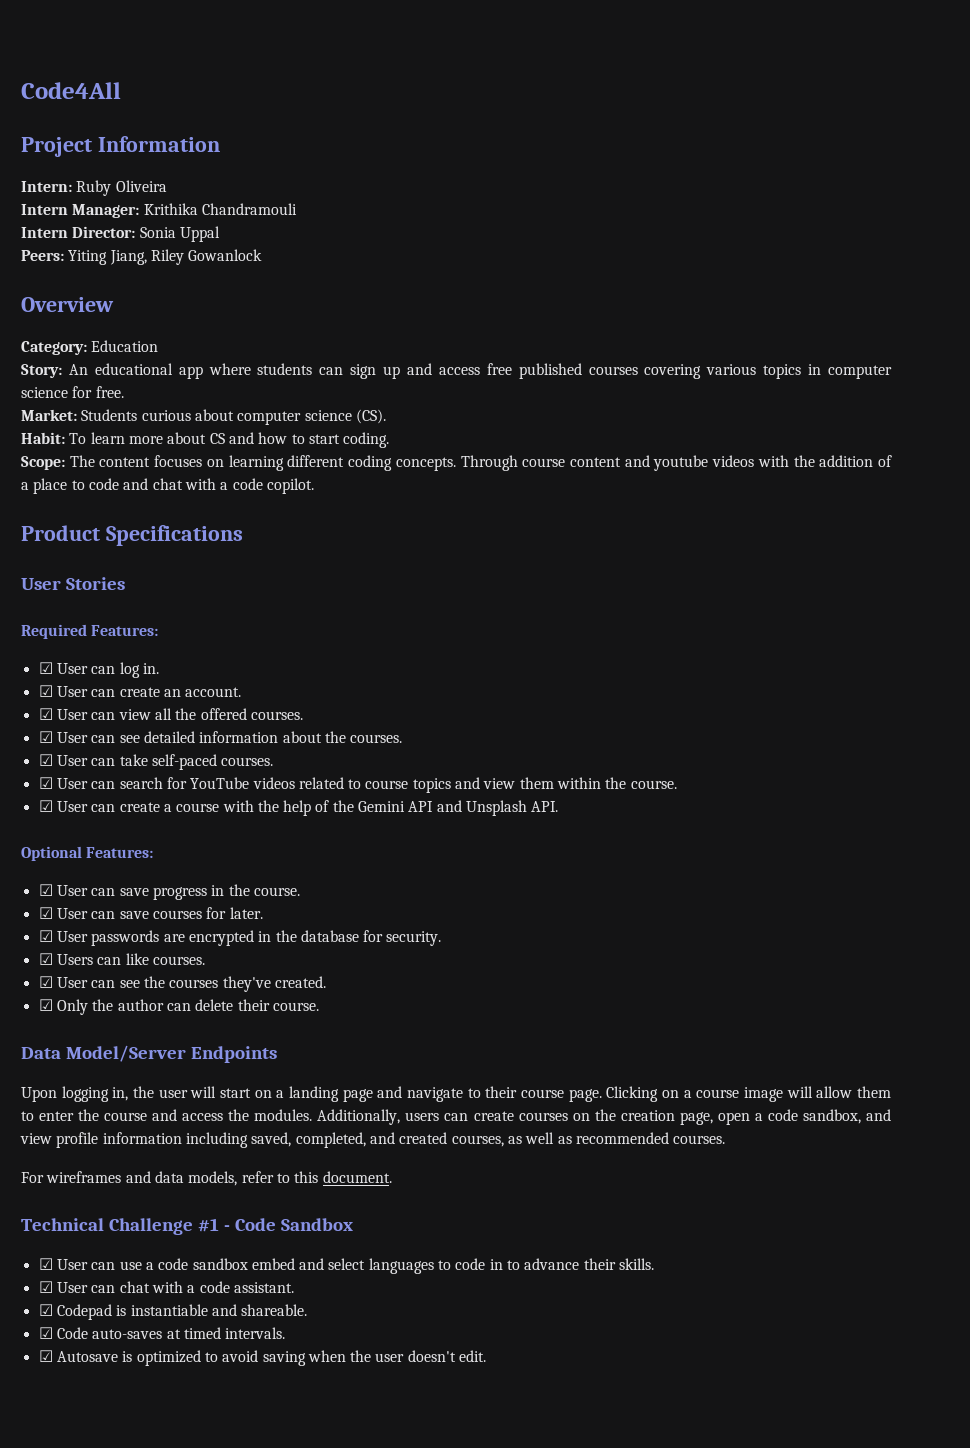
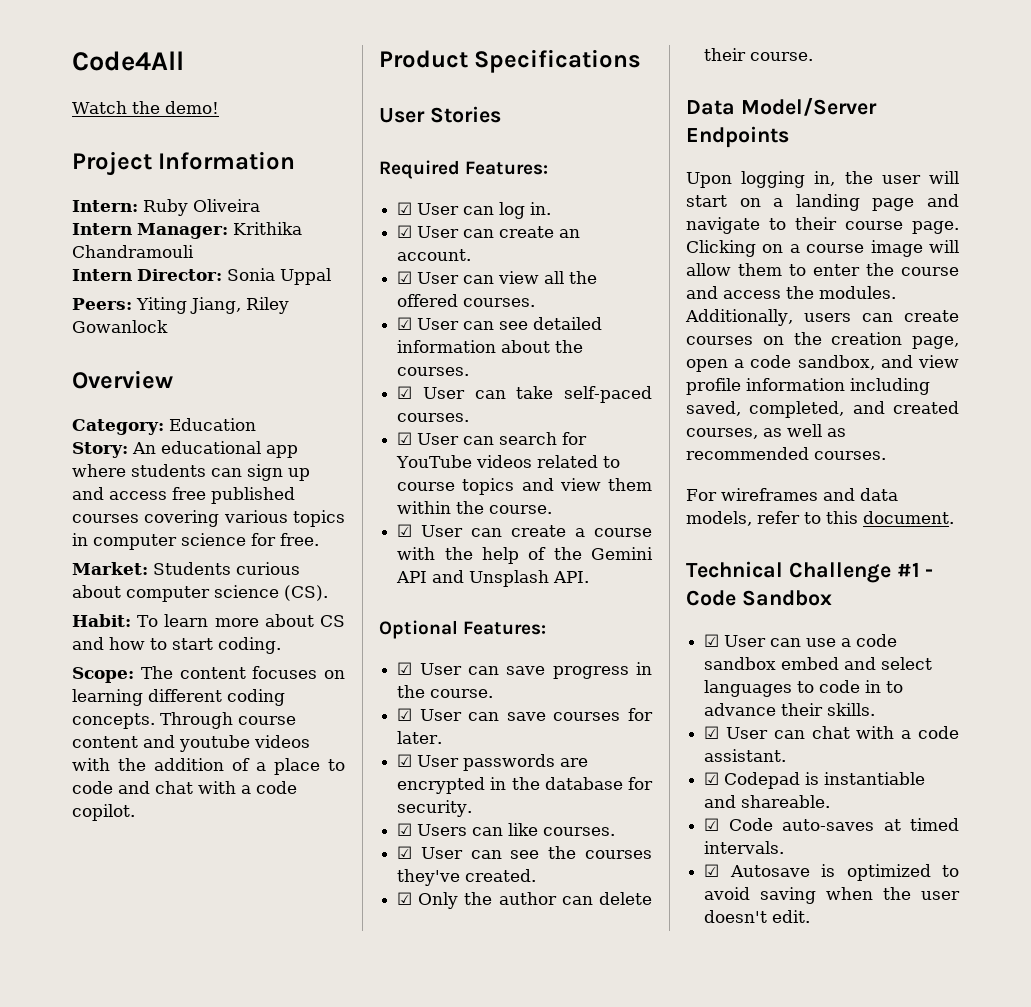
(121, 90) none -> [72,101,219,114] // Watch the demo!

